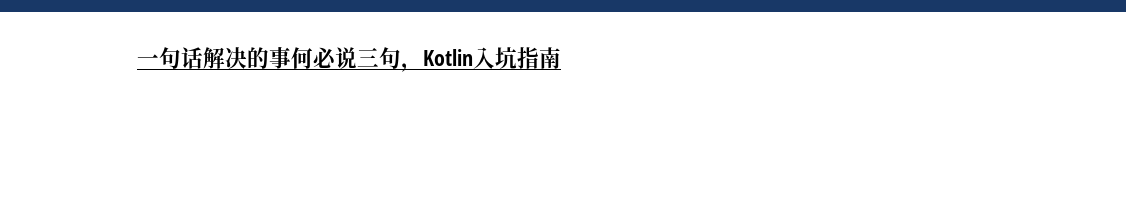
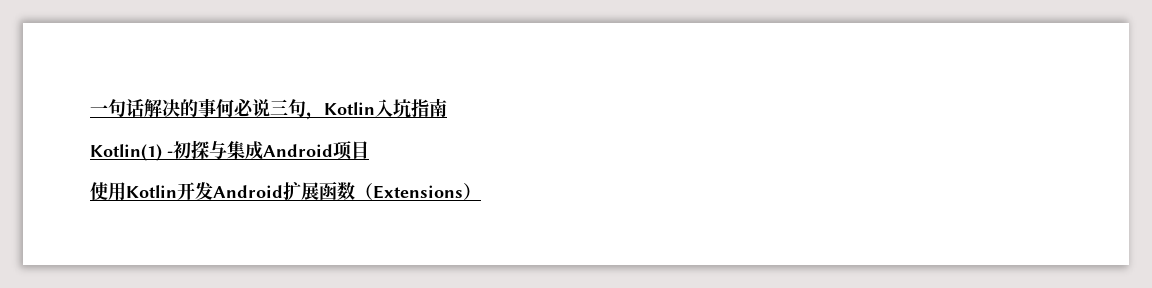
(561, 58) none -> [90,140,369,161] [90,181,481,201] // Kotlin(1) -初探与集成Android项目 // 使用Kotlin开发Android扩展函数（Extensions）

